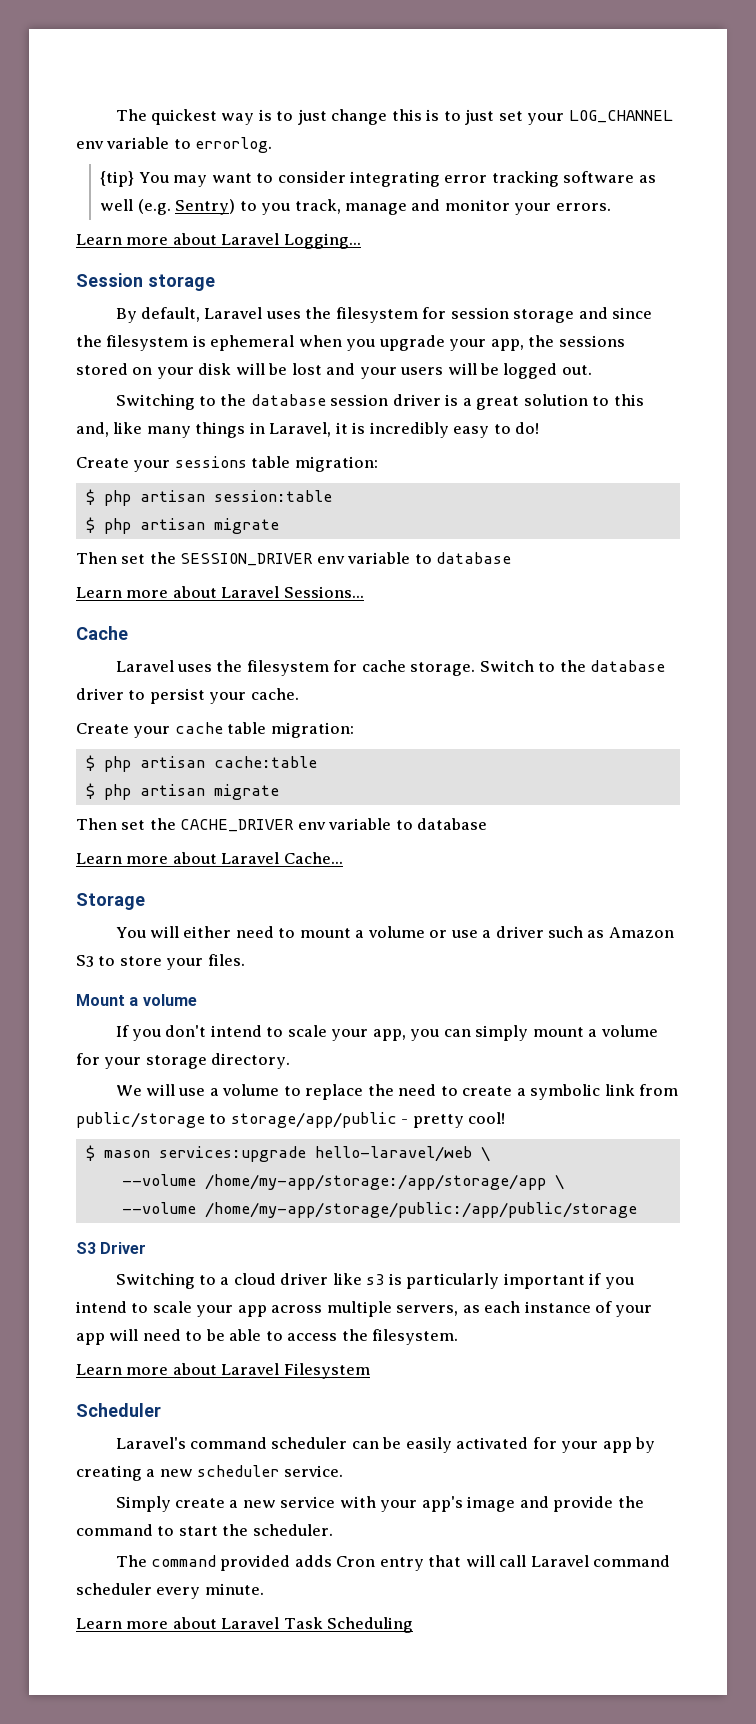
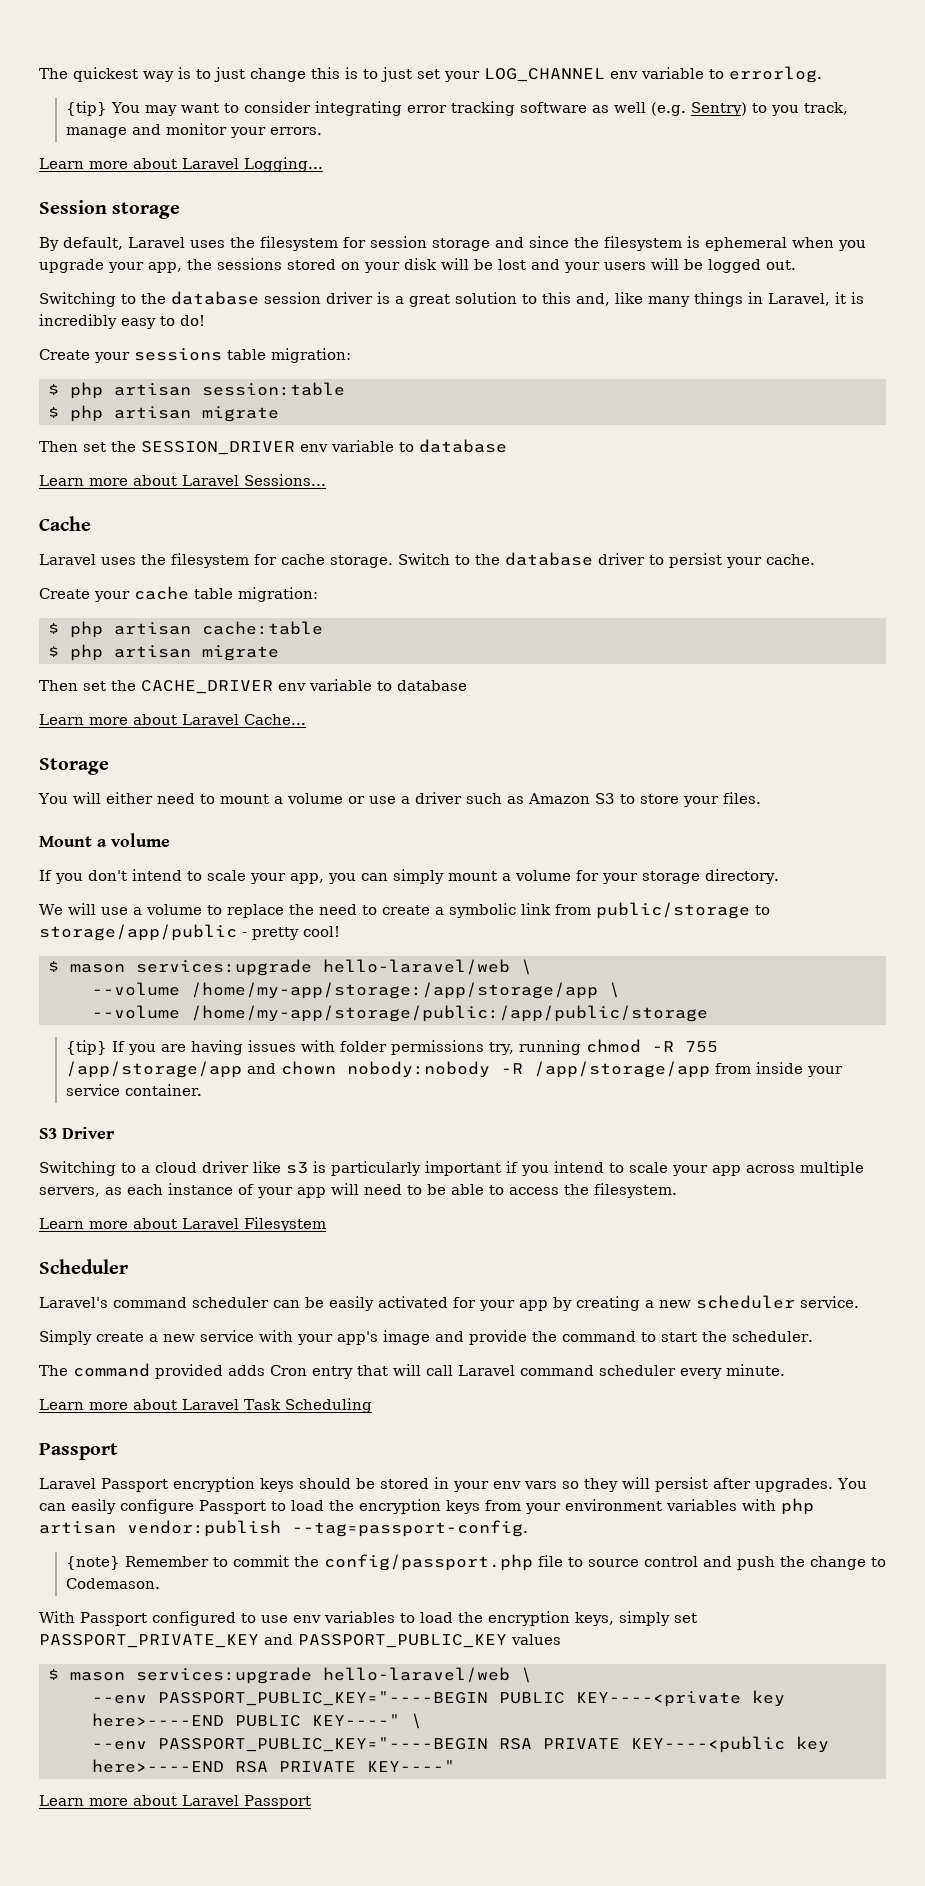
(637, 1210) none -> [65,1039,719,1055] [65,1061,843,1078] [65,1084,203,1096] // {tip} If you are having issues with folder permissions try, running chmod -R 755 /app/storage/app and chown nobody:nobody -R /app/storage/app from inside your service container.
(414, 1625) none -> [39,1443,118,1460] [39,1477,867,1492] [39,1498,814,1515] [39,1520,528,1537] [65,1554,886,1571] [65,1578,160,1589] [39,1611,697,1626] [39,1634,561,1648] [48,1667,532,1684] [92,1690,785,1707] [92,1713,422,1729] [92,1736,829,1753] [92,1759,455,1773] [39,1795,311,1809] // Passport // Laravel Passport encryption keys should be stored in your env vars so they will persist after upgrades. You can easily configure Passport to load the encryption keys from your environment variables with php artisan vendor:publish --tag=passport-config. // {note} Remember to commit the config/passport.php file to source control and push the change to Codemason. // With Passport configured to use env variables to load the encryption keys, simply set PASSPORT_PRIVATE_KEY and PASSPORT_PUBLIC_KEY values // $ mason services:upgrade hello-laravel/web \ // --env PASSPORT_PUBLIC_KEY="----BEGIN PUBLIC KEY----<private key here>----END PUBLIC KEY----" \ // --env PASSPORT_PUBLIC_KEY="----BEGIN RSA PRIVATE KEY----<public key here>----END RSA PRIVATE KEY----" // Learn more about Laravel Passport

